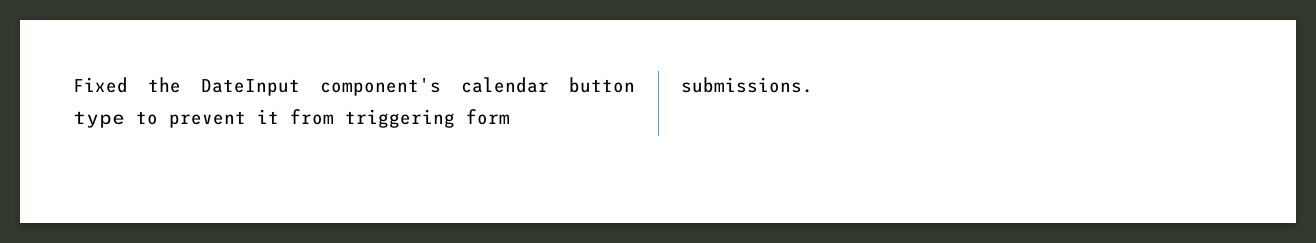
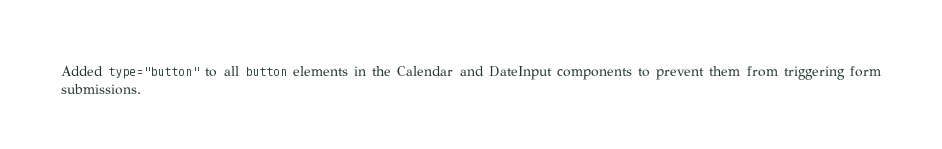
[73,77,635,96] [73,111,125,128] Fixed the DateInput component's calendar button type -> [61,66,632,80] Added type="button" to all button elements in the Calendar and DateInput components
[257,109,279,124] it -> [709,66,741,76] them

